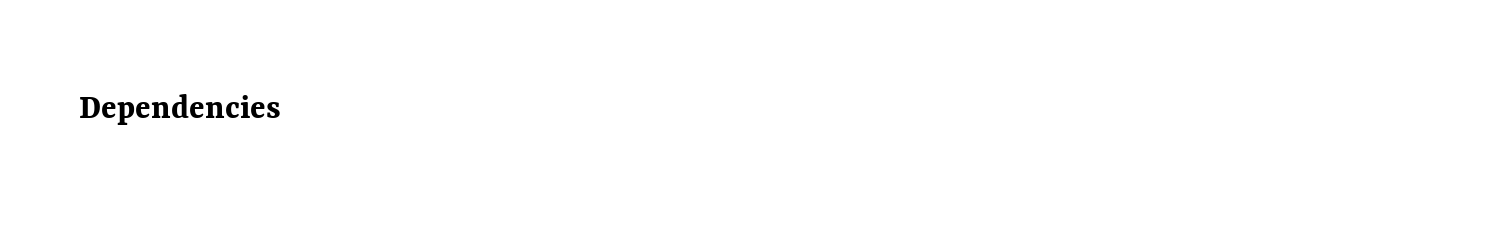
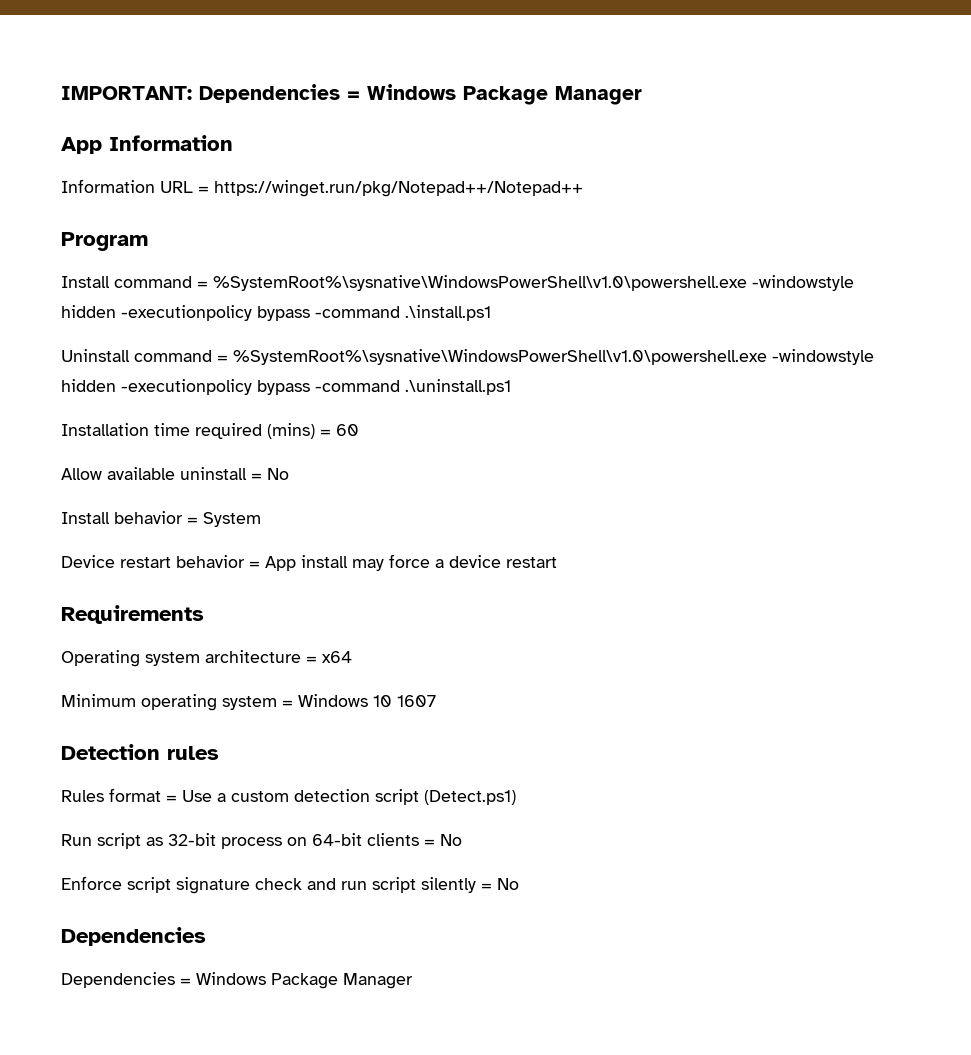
[79,94,281,125] Dependencies -> [61,84,642,105] [61,135,233,154] [61,179,583,197] [61,232,148,251] [61,275,854,291] [61,305,491,321] [61,349,874,365] [61,379,511,395] [61,423,359,439] [61,467,289,480] [61,511,261,527] [61,554,557,571] [61,605,204,624] [61,650,352,667] [61,694,436,711] [61,744,219,760] [61,788,516,805] [61,833,462,849] [61,876,519,894] [61,927,206,946] [61,972,413,989] IMPORTANT: Dependencies = Windows Package Manager // App Information // Information URL = https://winget.run/pkg/Notepad++/Notepad++ // Program // Install command = %SystemRoot%\sysnative\WindowsPowerShell\v1.0\powershell.exe -windowstyle hidden -executionpolicy bypass -command .\install.ps1 // Uninstall command = %SystemRoot%\sysnative\WindowsPowerShell\v1.0\powershell.exe -windowstyle hidden -executionpolicy bypass -command .\uninstall.ps1 // Installation time required (mins) = 60 // Allow available uninstall = No // Install behavior = System // Device restart behavior = App install may force a device restart // Requirements // Operating system architecture = x64 // Minimum operating system = Windows 10 1607 // Detection rules // Rules format = Use a custom detection script (Detect.ps1) // Run script as 32-bit process on 64-bit clients = No // Enforce script signature check and run script silently = No // Dependencies // Dependencies = Windows Package Manager

